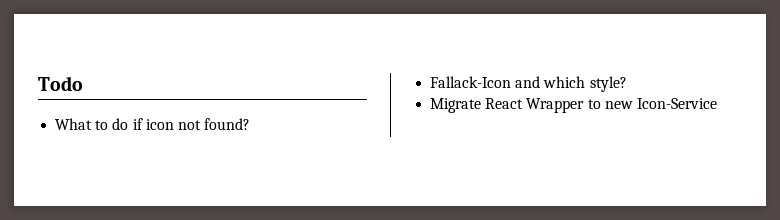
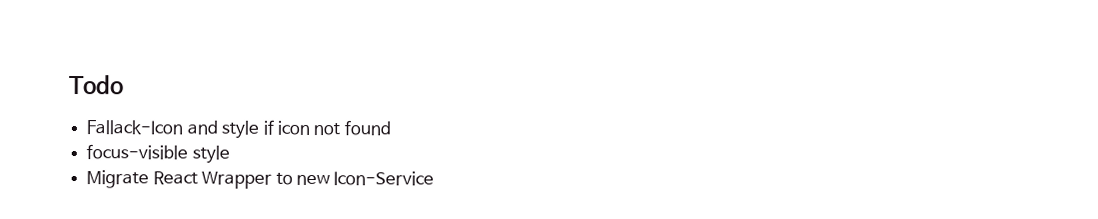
[55,118,251,130] [430,76,627,92] What to do if icon not found? // Fallack-Icon and which style? -> [86,119,391,139] [86,144,230,164] Fallack-Icon and style if icon not found // focus-visible style

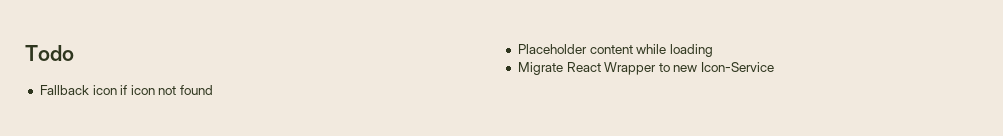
[86,120,260,139] Fallack-Icon and style -> [39,85,117,95] Fallback icon
[86,144,230,164] focus-visible style -> [517,44,713,57] Placeholder content while loading

